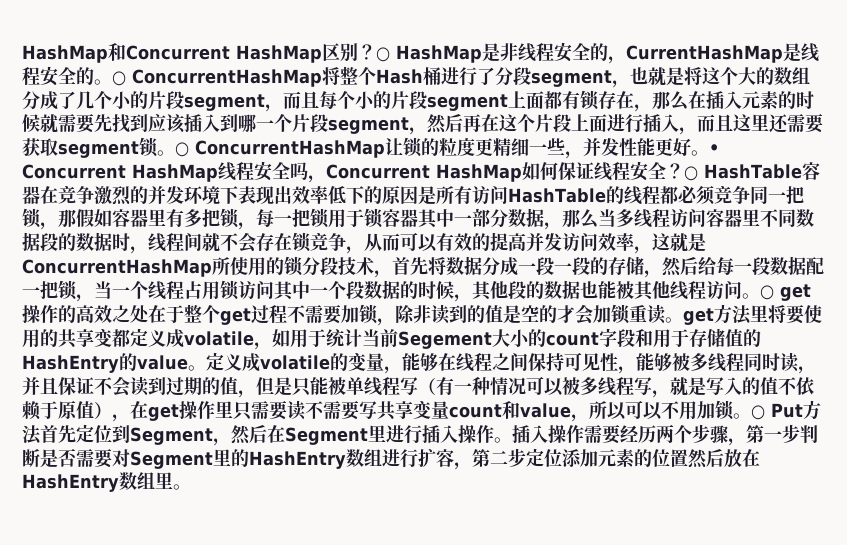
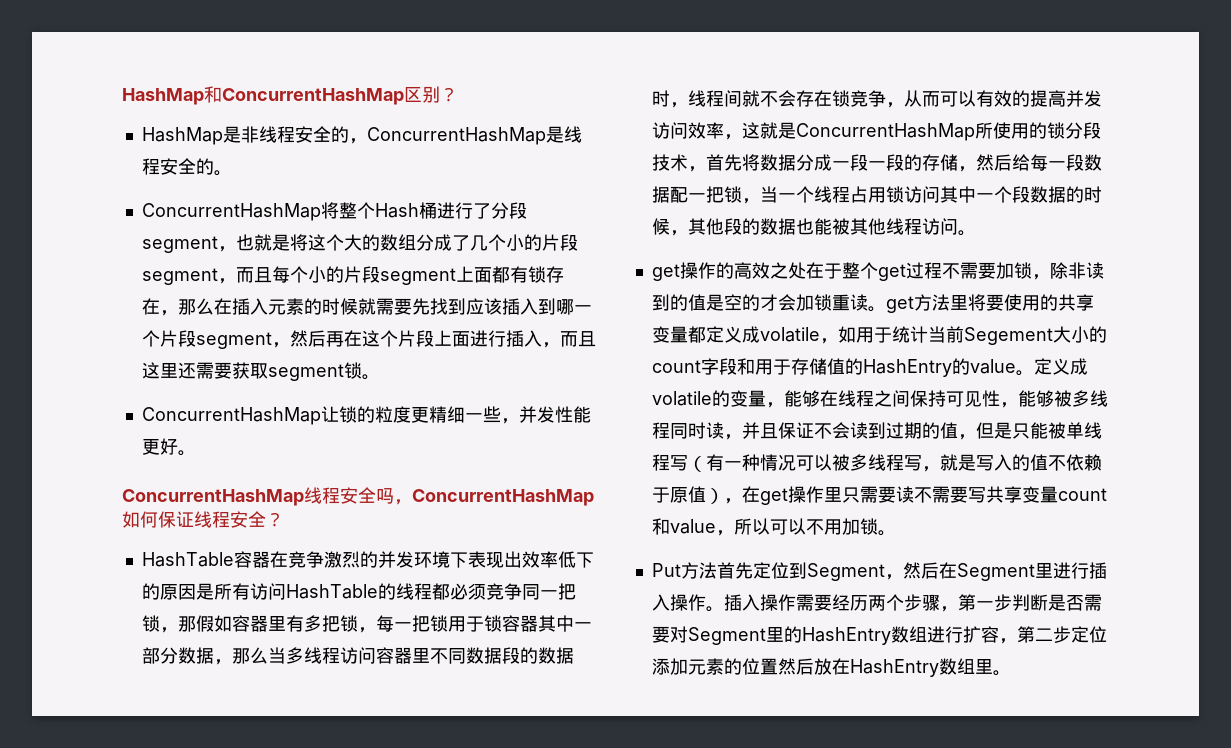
[126,45,322,63] Concurrent HashMap -> [222,88,404,105] ConcurrentHashMap
[376,47,390,62] ○ -> (458, 94) //
[626,45,783,63] CurrentHashMap -> [366,127,546,145] ConcurrentHashMap
[112,71,126,86] ○ -> (232, 173) //
[175,142,189,157] ○ -> (380, 377) //
[709,144,719,154] [22,164,218,182] • Concurrent HashMap -> [122,489,304,506] // ConcurrentHashMap
[326,164,522,182] Concurrent HashMap -> [412,489,594,506] ConcurrentHashMap
[684,166,698,181] ○ -> (284, 519) //
[760,285,774,300] ○ -> (976, 233) //
(113, 337) none -> [669,326,688,343] 量
[751,405,765,420] ○ -> (896, 533) //

